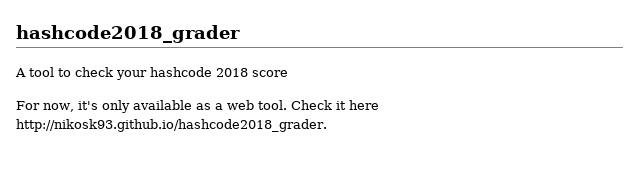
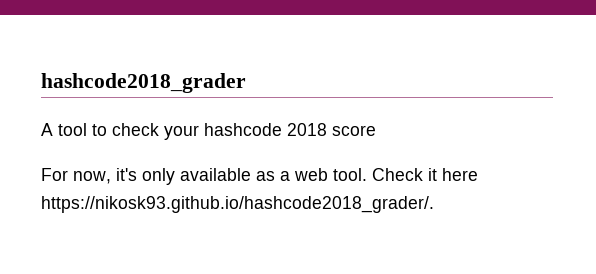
[16,119,327,132] http://nikosk93.github.io/hashcode2018_grader. -> [41,196,434,213] https://nikosk93.github.io/hashcode2018_grader/.

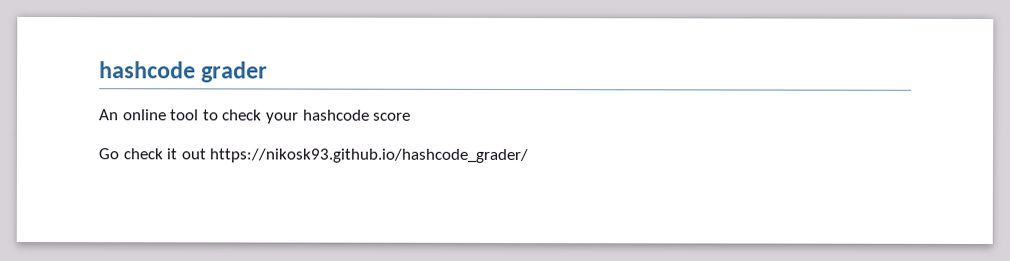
[41,73,246,93] [41,123,53,136] hashcode2018_grader // A -> [99,61,269,83] [99,109,167,121] hashcode grader // An online
[287,123,327,136] 2018 -> (370, 115) none
[41,168,478,185] [41,196,434,213] For now, it's only available as a web tool. Check it here https://nikosk93.github.io/hashcode2018_grader/. -> [98,148,529,164] Go check it out https://nikosk93.github.io/hashcode_grader/

